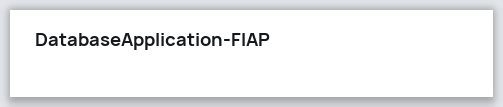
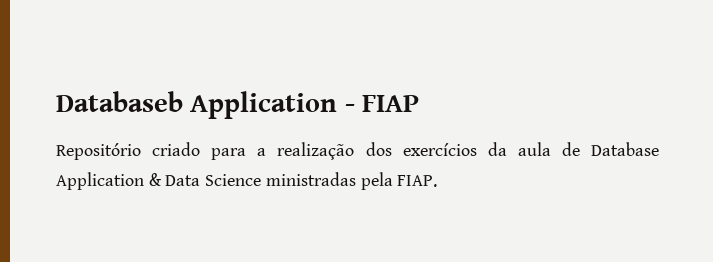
[35,33,270,50] DatabaseApplication-FIAP -> [56,91,420,119] [56,142,660,160] [56,172,438,190] Databaseb Application - FIAP // Repositório criado para a realização dos exercícios da aula de Database Application & Data Science ministradas pela FIAP.

